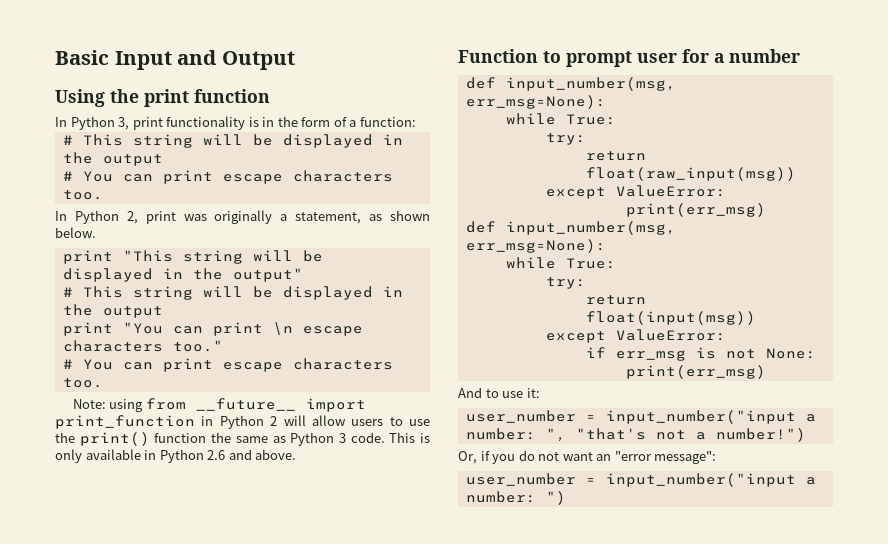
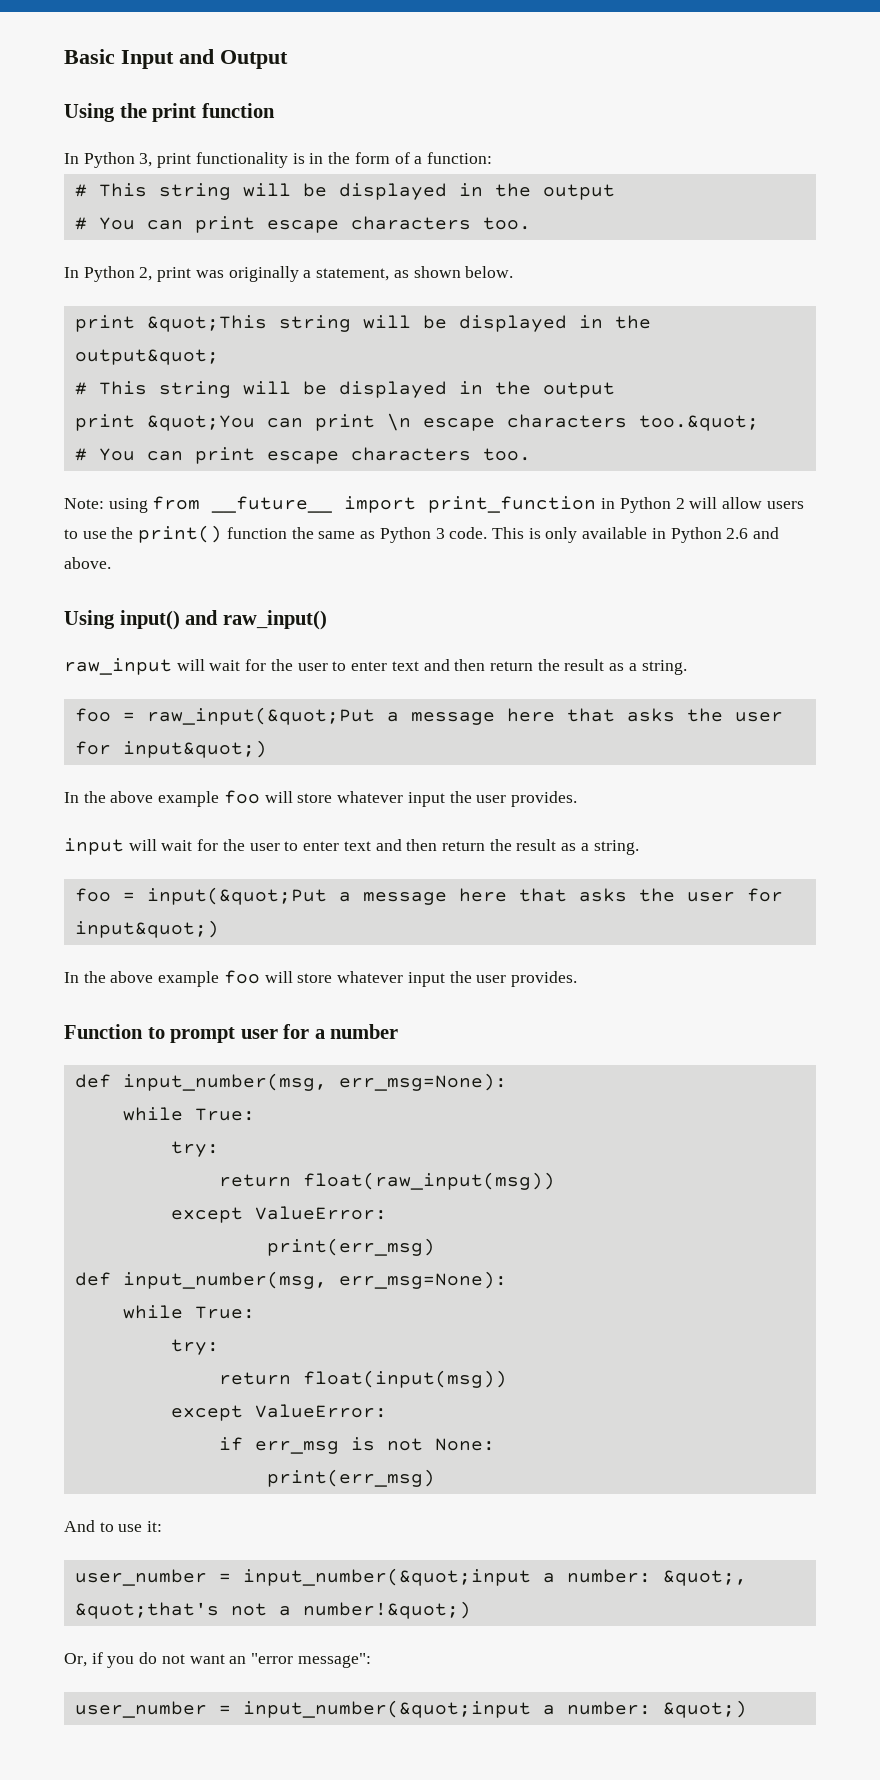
[122,250,323,264] [62,268,303,282] "This string will be displayed in the output" -> [146,315,651,332] [74,349,219,365] &quot;This string will be displayed in the output&quot;
[122,322,163,334] "You -> [146,415,255,431] &quot;You
[172,340,223,352] too." -> [638,415,759,431] too.&quot;
(297, 454) none -> [64,610,327,630] [64,658,687,675] [74,707,783,725] [74,740,267,758] [64,790,577,807] [64,838,639,855] [74,887,783,905] [74,920,219,938] [64,970,577,987] // Using input() and raw_input() // raw_input will wait for the user to enter text and then return the result as a string. // foo = raw_input(&quot;Put a message here that asks the user for input&quot;) // In the above example foo will store whatever input the user provides. // input will wait for the user to enter text and then return the result as a string. // foo = input(&quot;Put a message here that asks the user for input&quot;) // In the above example foo will store whatever input the user provides.
[605,410,816,424] [465,428,646,442] input_number("input a number: ", "that's -> [242,1568,747,1586] [74,1602,219,1619] input_number(&quot;input a number: &quot;, &quot;that's
[715,428,806,442] number!") -> [302,1601,471,1619] number!&quot;)
[605,473,816,487] [465,491,566,505] input_number("input a number: ") -> [242,1700,747,1718] input_number(&quot;input a number: &quot;)

